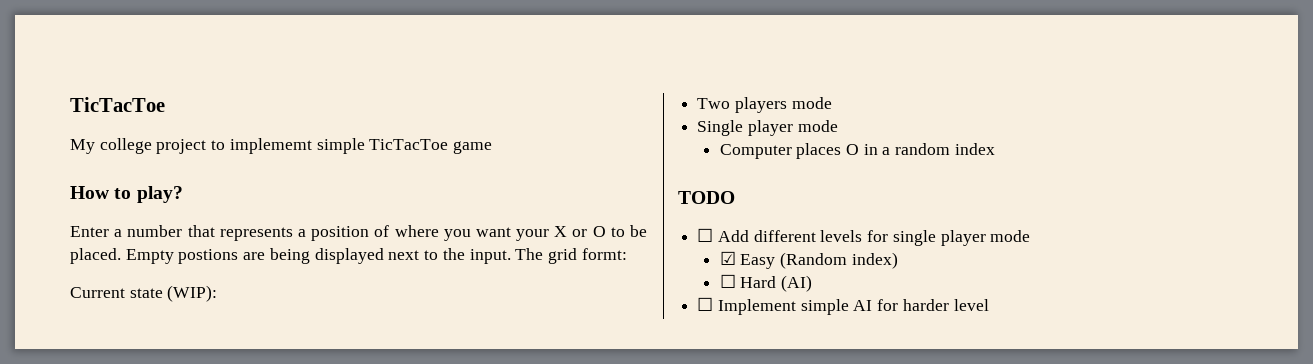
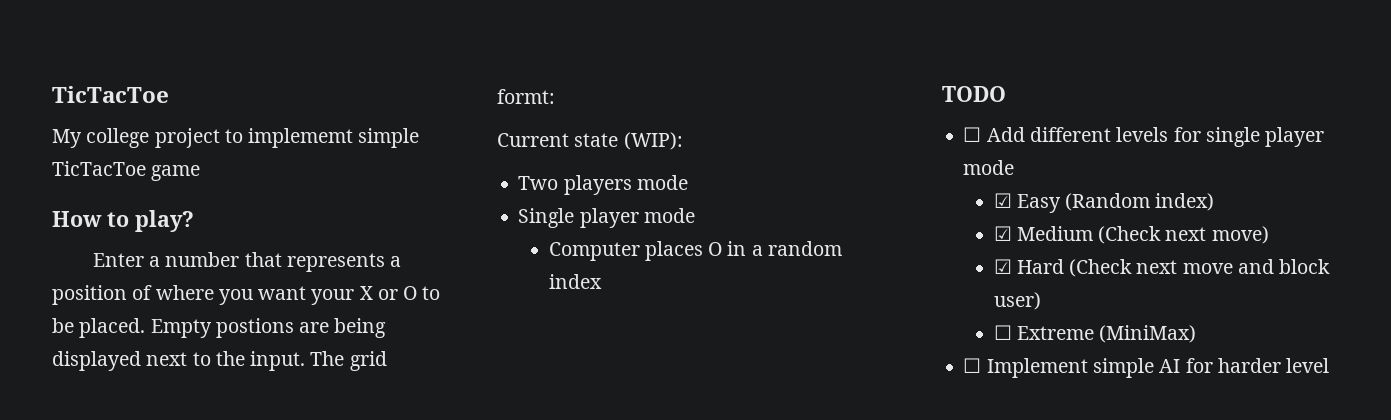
[719,274,812,292] // ☐ Hard (AI) -> [993,226,1269,244] [993,259,1331,277] [993,292,1041,310] [993,325,1197,343] // ☑ Medium (Check next move) // ☑ Hard (Check next move and block user) // ☐ Extreme (MiniMax)

